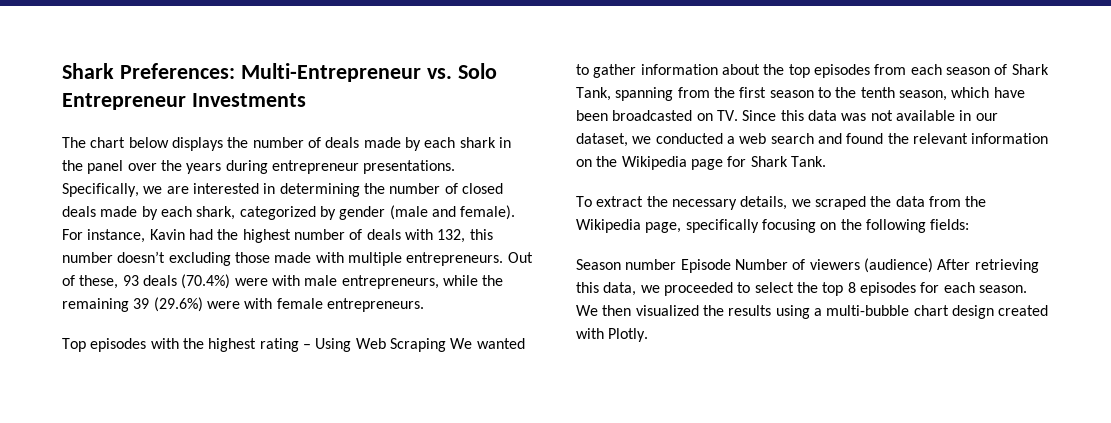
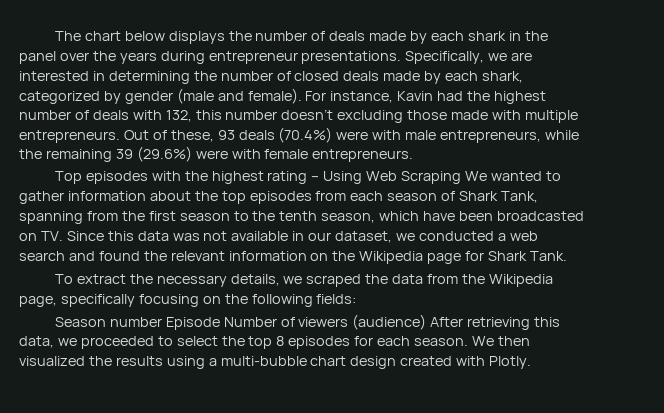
[62,63,497,82] [62,93,306,110] Shark Preferences: Multi-Entrepreneur vs. Solo Entrepreneur Investments // -> (54, 36) none

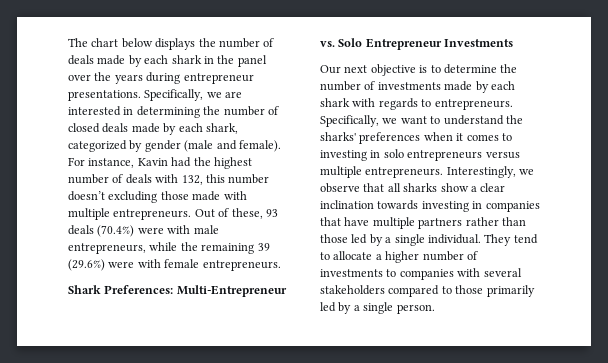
[54,171,561,184] [19,191,539,204] [19,211,584,224] [19,231,538,243] [19,251,567,264] [54,274,553,287] [19,294,357,307] [54,314,561,330] [19,336,530,349] [19,356,532,369] Top episodes with the highest rating – Using Web Scraping We wanted to gather information about the top episodes from each season of Shark Tank, spanning from the first season to the tenth season, which have been broadcasted on TV. Since this data was not available in our dataset, we conducted a web search and found the relevant information on the Wikipedia page for Shark Tank. // To extract the necessary details, we scraped the data from the Wikipedia page, specifically focusing on the following fields: // Season number Episode Number of viewers (audience) After retrieving this data, we proceeded to select the top 8 episodes for each season. We then visualized the results using a multi-bubble chart design created with Plotly. -> [68,285,287,297] [320,38,514,50] [320,64,518,76] [320,81,515,93] [320,98,513,110] [320,115,523,127] [320,132,512,144] [320,149,520,161] [320,166,535,178] [320,183,506,193] [320,200,540,212] [320,217,526,229] [320,234,538,246] [320,251,478,263] [320,268,522,280] [320,285,535,297] [320,302,435,314] Shark Preferences: Multi-Entrepreneur vs. Solo Entrepreneur Investments // Our next objective is to determine the number of investments made by each shark with regards to entrepreneurs. Specifically, we want to understand the sharks' preferences when it comes to investing in solo entrepreneurs versus multiple entrepreneurs. Interestingly, we observe that all sharks show a clear inclination towards investing in companies that have multiple partners rather than those led by a single individual. They tend to allocate a higher number of investments to companies with several stakeholders compared to those primarily led by a single person.

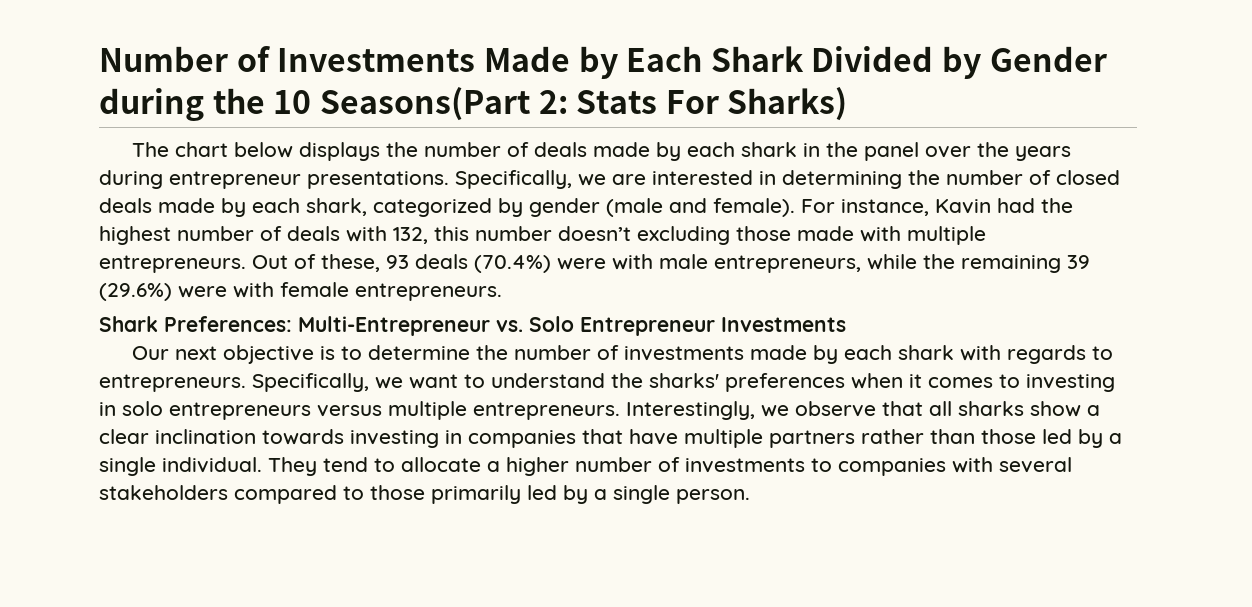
(68, 42) none -> [99,46,1107,79] [99,87,848,122] Number of Investments Made by Each Shark Divided by Gender during the 10 Seasons(Part 2: Stats For Sharks) //

